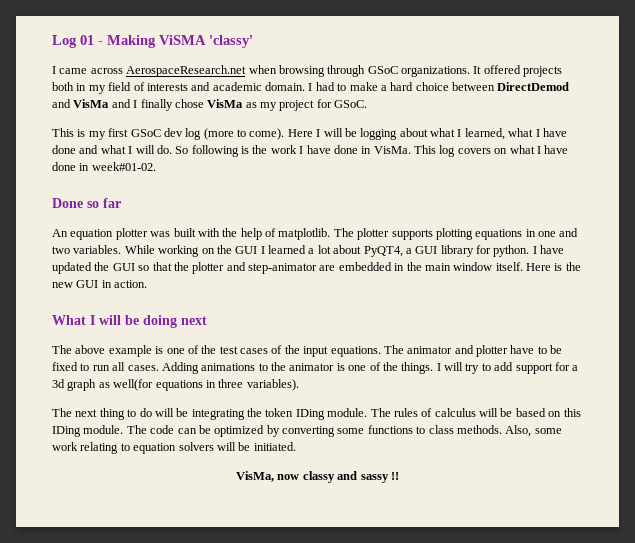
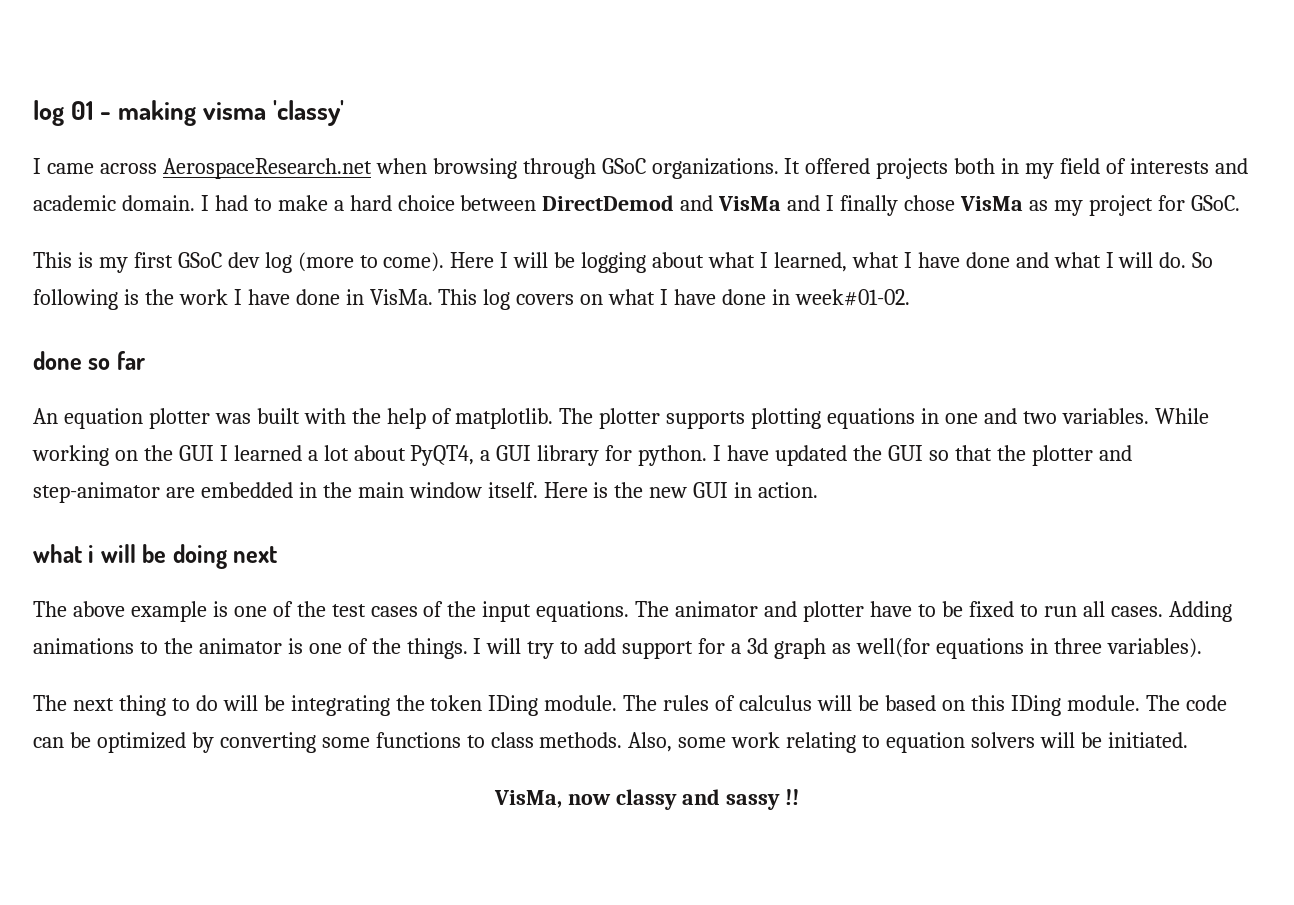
[52,35,77,48] Log -> [33,100,64,126] log
[107,35,206,48] Making ViSMA -> [118,100,267,126] making visma
[52,198,83,208] Done -> [33,351,82,370] done
[52,315,95,325] What I -> [33,544,95,563] what i

